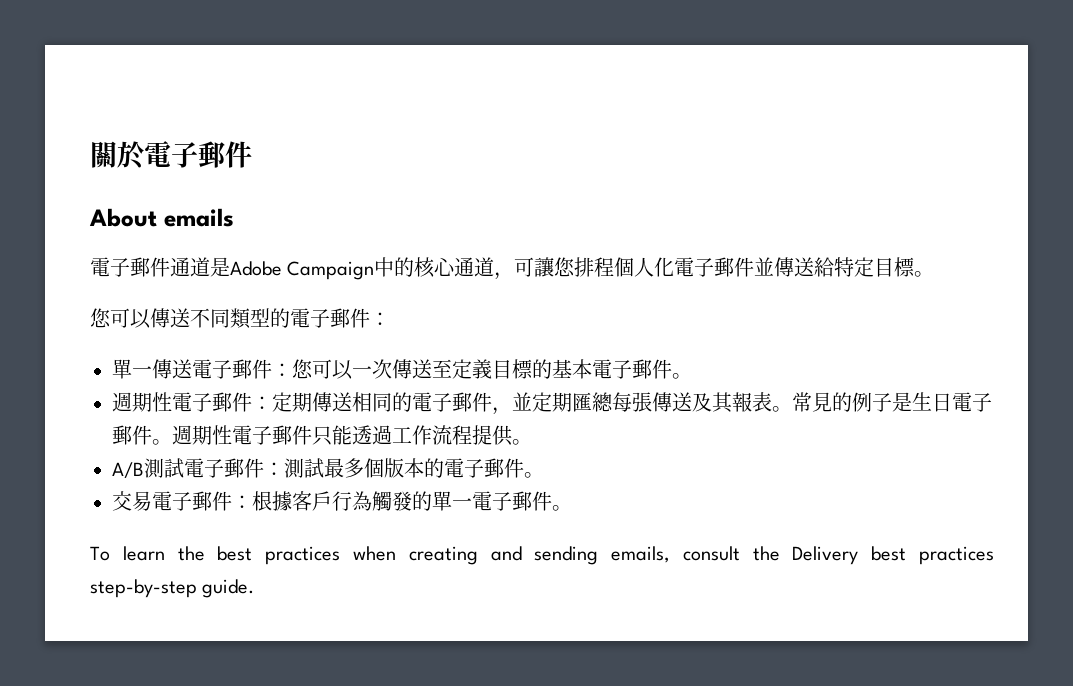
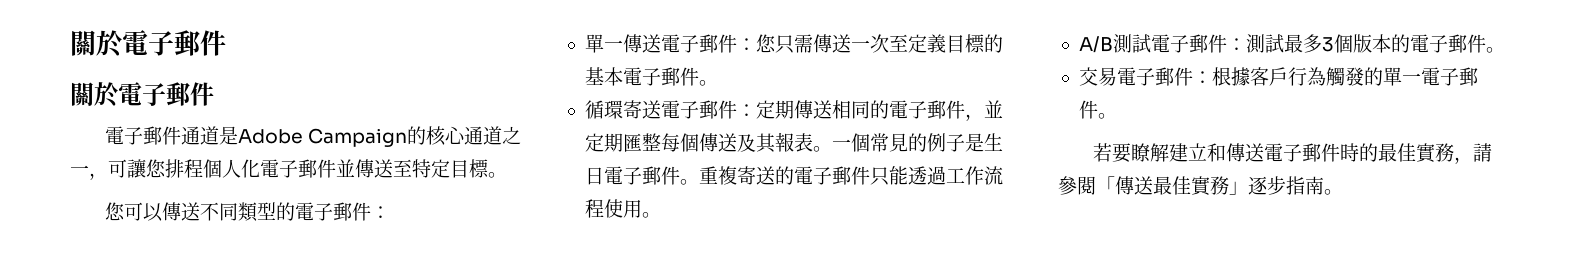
[90,141,252,169] [89,208,234,227] 關於電子郵件 // About emails -> [70,30,226,57] [70,82,214,107] 關於電子郵件 // 關於電子郵件
[374,257,395,277] 中 -> (407, 137) none
(495, 267) none -> [502,126,521,144] [70,165,89,176] 之一
[814,257,835,277] 給 -> [393,159,412,177] 至
[312,359,432,380] 可以一次傳送 -> [774,34,889,54] 只需傳送一次
[112,392,172,412] 週期性 -> [584,100,661,119] 循環寄送
[592,392,652,412] 總每張 -> [641,133,699,152] 整每個
(792, 409) none -> [831,133,870,152] 一個
[172,425,232,445] 週期性 -> [698,166,794,185] 重複寄送的
[472,425,513,446] 提供 -> [603,199,642,218] 使用
(364, 468) none -> [1321,37,1334,52] 3
[90,546,995,565] [90,579,255,598] To learn the best practices when creating and sending emails, consult the Delivery best practices step-by-step guide. -> [1092,143,1492,164] [1058,176,1343,196] 若要瞭解建立和傳送電子郵件時的最佳實務，請參閱「傳送最佳實務」逐步指南。

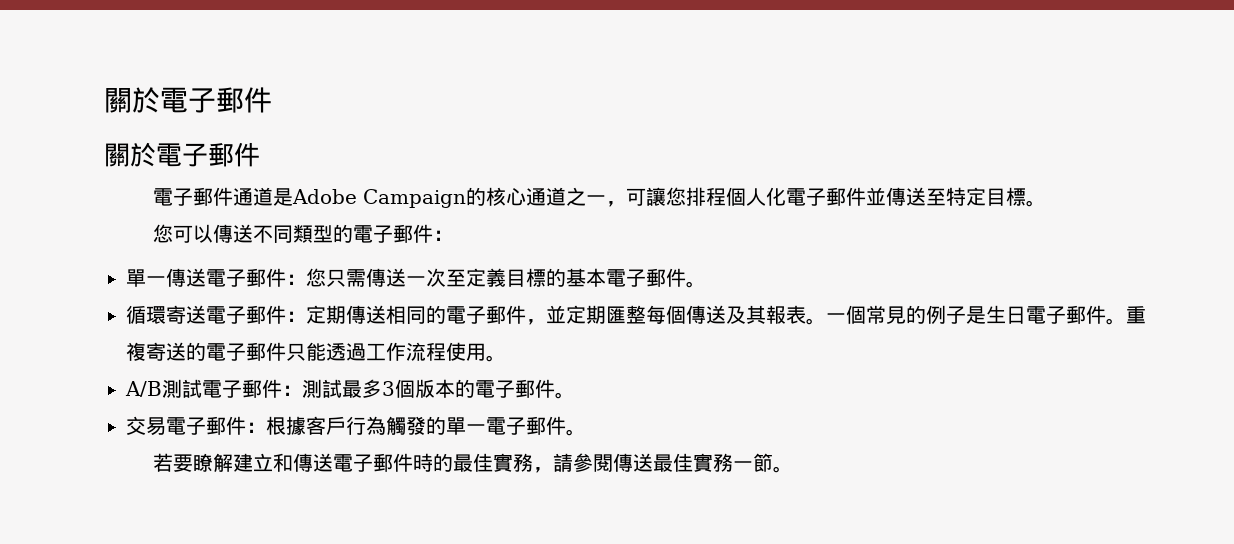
[1096,176,1115,193] 「 -> (614, 463) none
[1229,176,1324,195] 」逐步指南 -> [733,453,774,472] 一節

